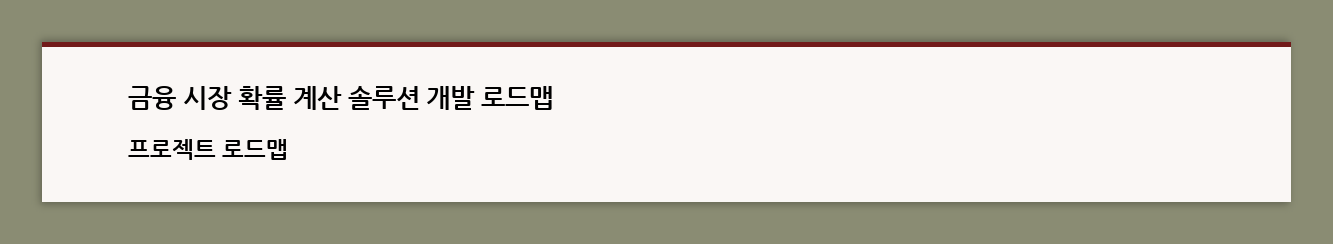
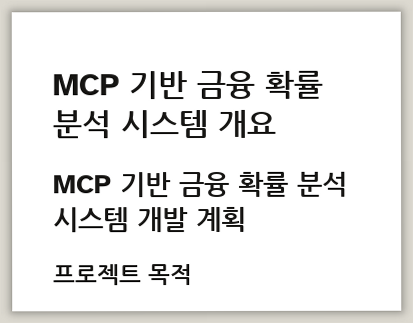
[128,86,554,110] 금융 시장 확률 계산 솔루션 개발 로드맵 -> [52,70,323,100] [52,109,276,139] [53,171,348,198] [53,206,247,233] MCP 기반 금융 확률 분석 시스템 개요 // MCP 기반 금융 확률 분석 시스템 개발 계획
[222,139,289,160] 로드맵 -> [148,264,193,286] 목적

